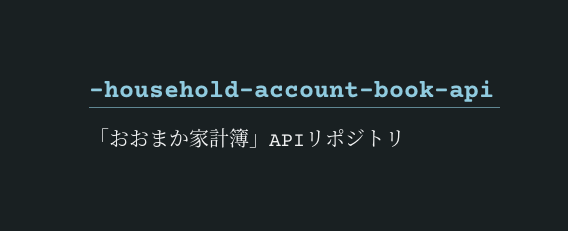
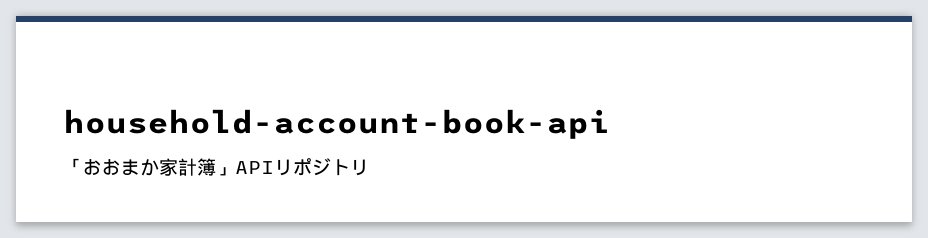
[89,80,494,102] -household-account-book-api -> [64,109,610,139] household-account-book-api

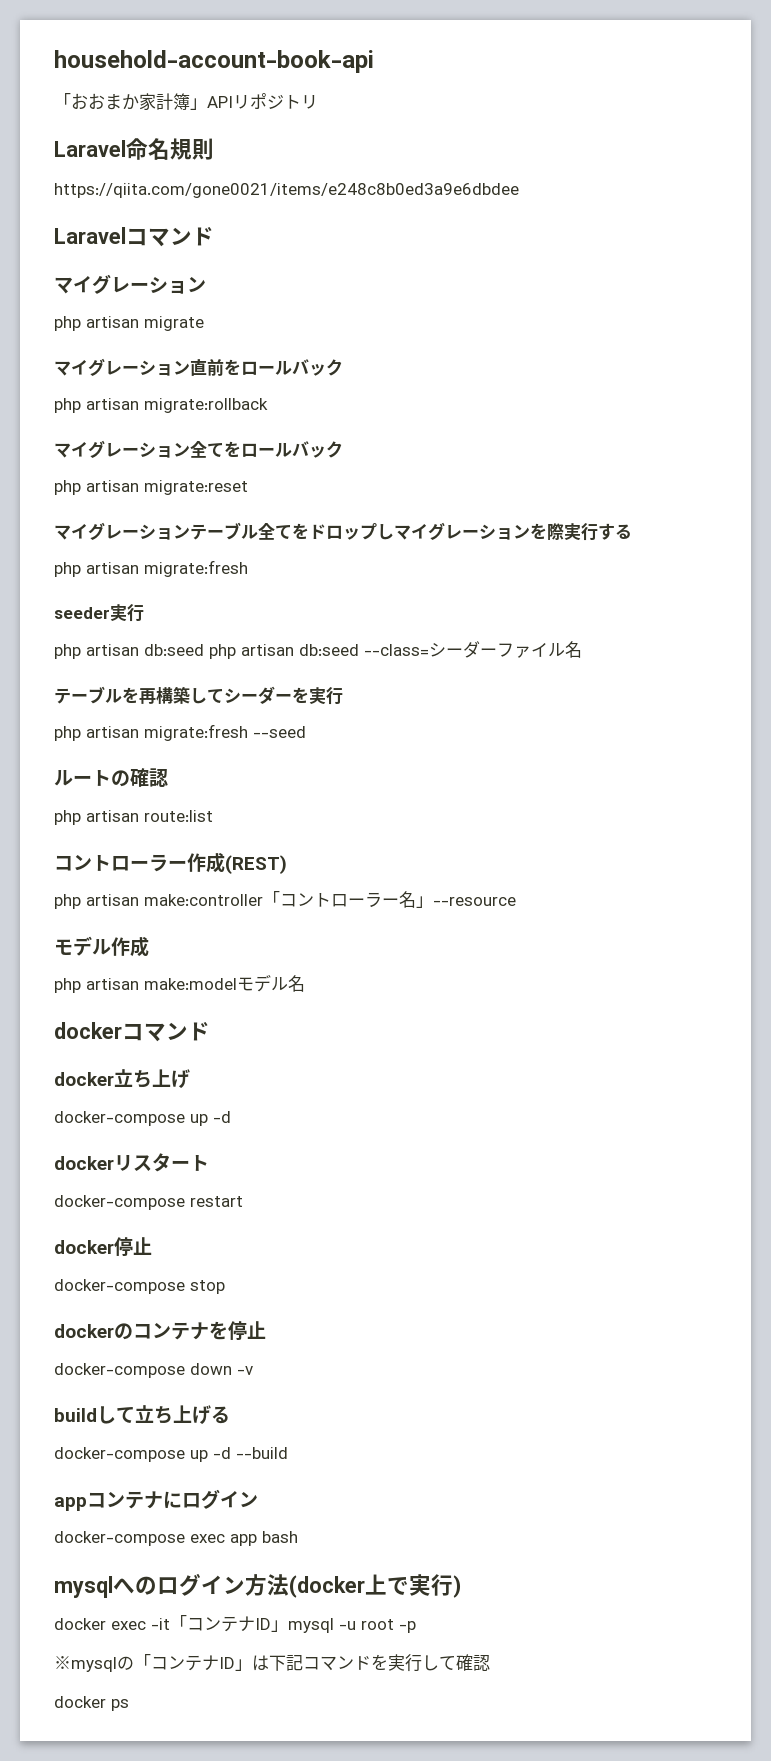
(369, 167) none -> [54,138,214,160] [54,183,519,198] [54,227,214,247] [54,274,206,294] [54,316,204,331] [54,358,343,376] [54,398,268,413] [54,440,343,458] [54,480,248,495] [54,522,632,541] [54,560,248,577] [54,604,144,622] [54,641,582,659] [54,686,343,705] [54,724,306,741] [54,768,168,787] [54,810,213,825] [54,852,287,874] [54,891,516,909] [54,936,149,957] [54,974,305,993] [54,1022,210,1042] [54,1069,190,1089] [54,1111,231,1126] [54,1153,209,1172] [54,1195,243,1210] [54,1237,152,1256] [54,1279,225,1294] [54,1321,266,1340] [54,1363,253,1378] [54,1405,230,1425] [54,1447,288,1462] [54,1489,258,1511] [54,1531,298,1546] [54,1573,461,1598] [54,1615,416,1633] [54,1654,490,1672] [54,1696,129,1711] // Laravel命名規則 // https://qiita.com/gone0021/items/e248c8b0ed3a9e6dbdee // Laravelコマンド // マイグレーション // php artisan migrate // マイグレーション直前をロールバック // php artisan migrate:rollback // マイグレーション全てをロールバック // php artisan migrate:reset // マイグレーションテーブル全てをドロップしマイグレーションを際実行する // php artisan migrate:fresh // seeder実行 // php artisan db:seed php artisan db:seed --class=シーダーファイル名 // テーブルを再構築してシーダーを実行 // php artisan migrate:fresh --seed // ルートの確認 // php artisan route:list // コントローラー作成(REST) // php artisan make:controller「コントローラー名」--resource // モデル作成 // php artisan make:modelモデル名 // dockerコマンド // docker立ち上げ // docker-compose up -d // dockerリスタート // docker-compose restart // docker停止 // docker-compose stop // dockerのコンテナを停止 // docker-compose down -v // buildして立ち上げる // docker-compose up -d --build // appコンテナにログイン // docker-compose exec app bash // mysqlへのログイン方法(docker上で実行) // docker exec -it「コンテナID」mysql -u root -p // ※mysqlの「コンテナID」は下記コマンドを実行して確認 // docker ps

